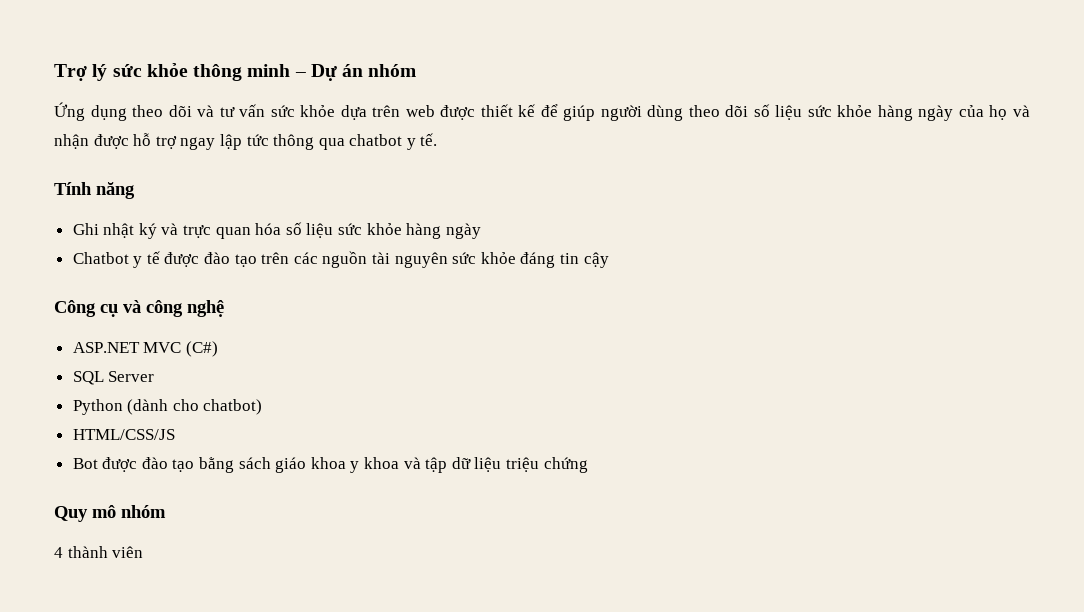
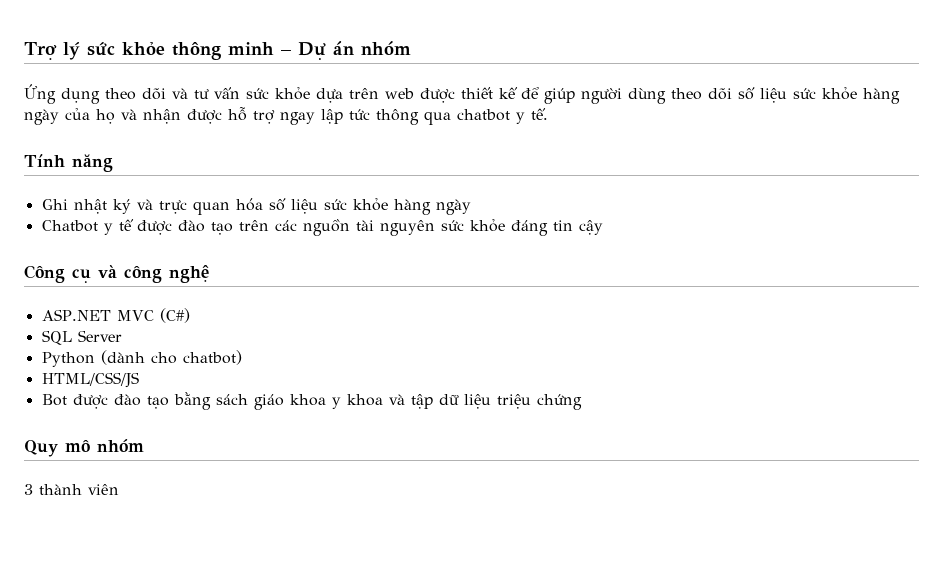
[54,547,63,558] 4 -> [24,484,33,495] 3

